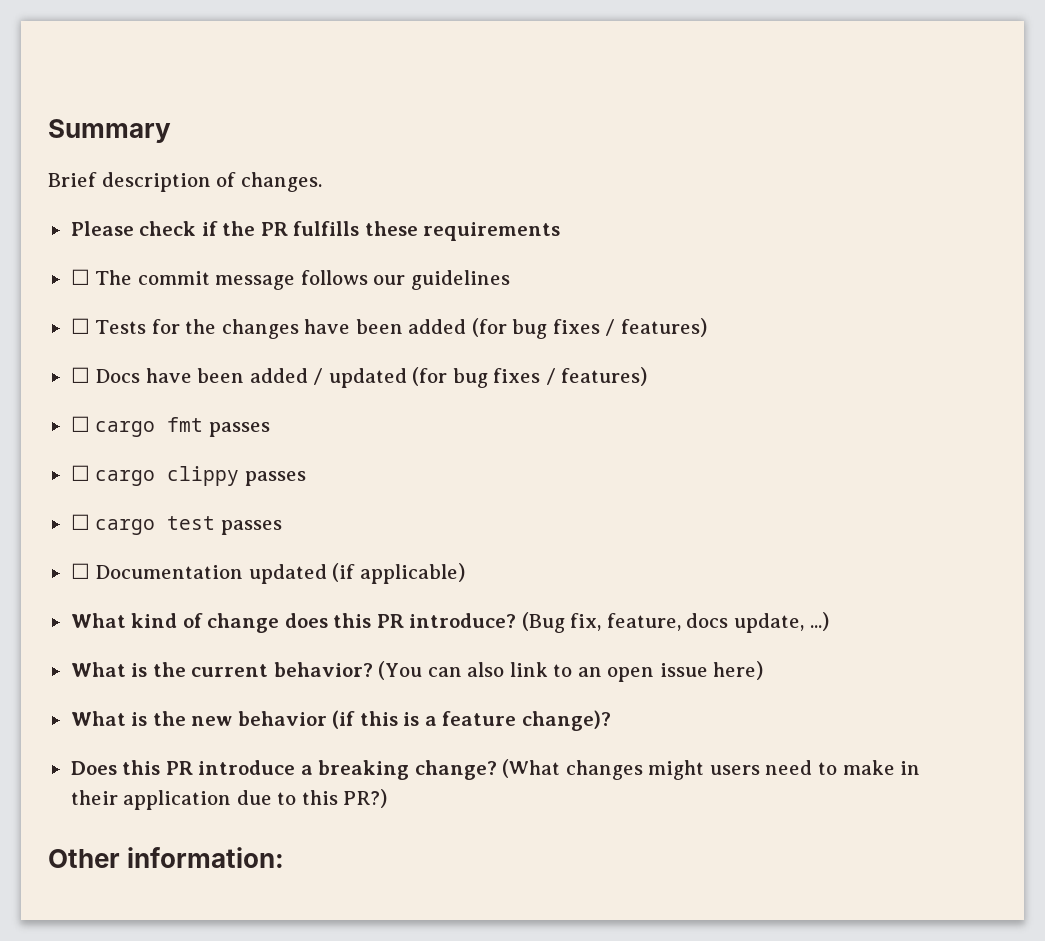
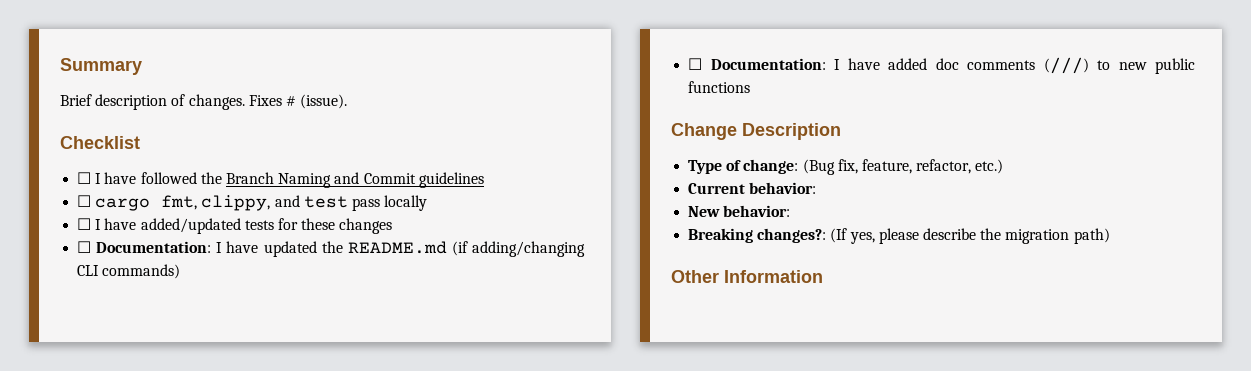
[70,221,561,241] [70,269,510,290] [70,318,707,339] [70,367,648,388] [70,416,270,437] [70,465,306,486] [70,514,282,535] [70,563,465,584] [70,612,829,633] [70,661,764,682] [70,710,611,731] [70,759,921,780] [70,789,388,810] // Please check if the PR fulfills these requirements // ☐ The commit message follows our guidelines // ☐ Tests for the changes have been added (for bug fixes / features) // ☐ Docs have been added / updated (for bug fixes / features) // ☐ cargo fmt passes // ☐ cargo clippy passes // ☐ cargo test passes // ☐ Documentation updated (if applicable) // What kind of change does this PR introduce? (Bug fix, feature, docs update, ...) // What is the current behavior? (You can also link to an open issue here) // What is the new behavior (if this is a feature change)? // Does this PR introduce a breaking change? (What changes might users need to make in their application due to this PR?) -> [248,94,348,109] [60,136,140,149] [77,172,484,188] [77,195,428,211] [77,218,393,234] [77,241,585,257] [77,264,181,279] [688,57,1195,74] [688,81,751,93] [671,123,841,140] [688,159,1004,175] [688,182,817,194] [688,205,791,217] [688,228,1110,244] Fixes # (issue). // Checklist // ☐ I have followed the Branch Naming and Commit guidelines // ☐ cargo fmt, clippy, and test pass locally // ☐ I have added/updated tests for these changes // ☐ Documentation: I have updated the README.md (if adding/changing CLI commands) // ☐ Documentation: I have added doc comments (///) to new public functions // Change Description // Type of change: (Bug fix, feature, refactor, etc.) // Current behavior: // New behavior: // Breaking changes?: (If yes, please describe the migration path)
[127,847,285,868] information: -> [724,270,823,283] Information

